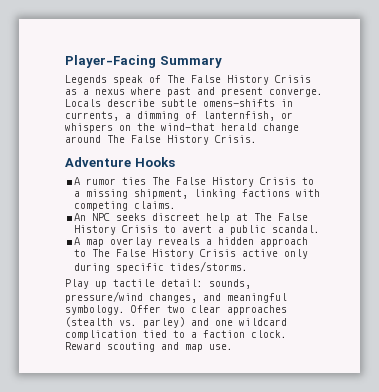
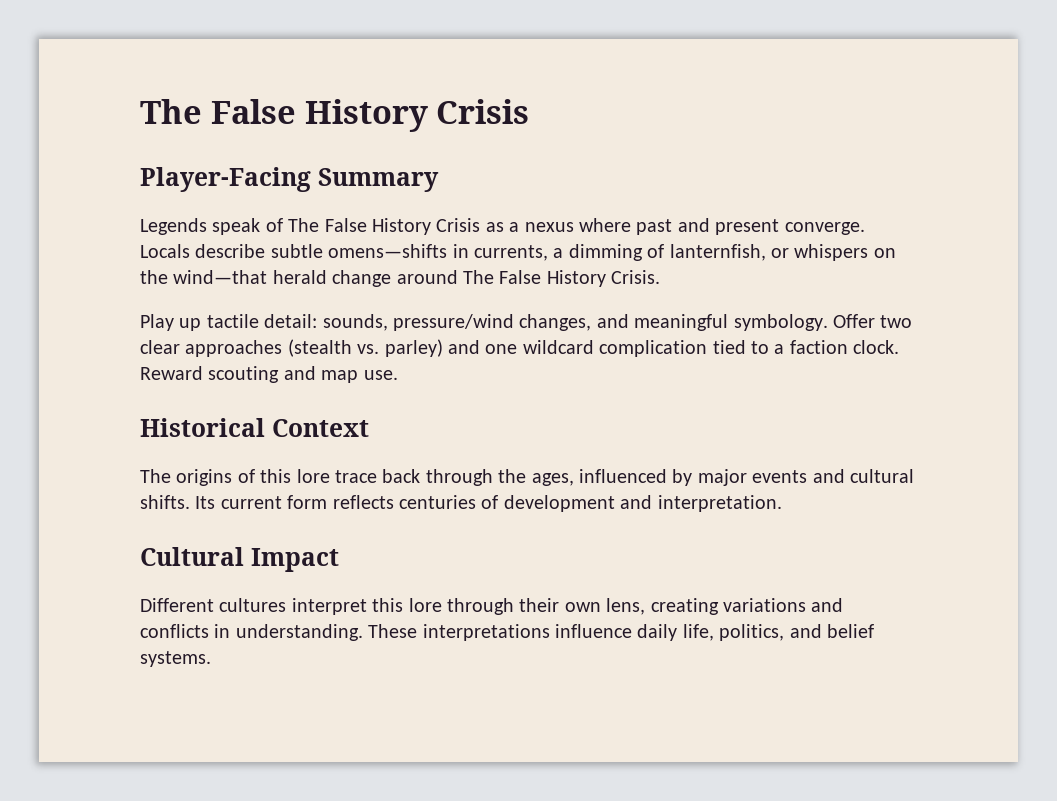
(65, 61) none -> [140,99,530,132] The False History Crisis //
[65,157,175,167] [74,177,315,187] [74,189,321,199] [74,201,177,211] [74,213,309,223] [74,225,321,235] [74,237,309,247] [74,249,309,259] [74,261,249,273] // Adventure Hooks // A rumor ties The False History Crisis to a missing shipment, linking factions with competing claims. // An NPC seeks discreet help at The False History Crisis to avert a public scandal. // A map overlay reveals a hidden approach to The False History Crisis active only during specific tides/storms. -> (661, 277) none
(233, 347) none -> [140,418,369,437] [140,469,914,486] [140,495,782,512] [140,547,339,572] [140,598,844,615] [140,624,874,641] [140,651,211,667] // Historical Context // The origins of this lore trace back through the ages, influenced by major events and cultural shifts. Its current form reflects centuries of development and interpretation. // Cultural Impact // Different cultures interpret this lore through their own lens, creating variations and conflicts in understanding. These interpretations influence daily life, politics, and belief systems.

